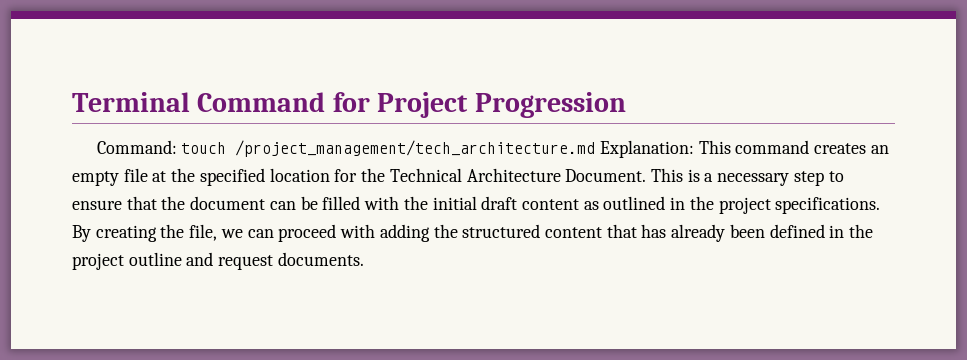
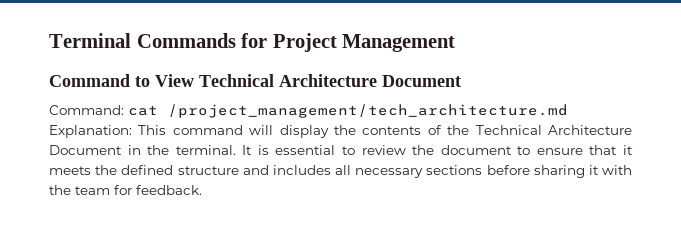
[197,92,326,112] Command -> [136,33,236,48] Commands
[474,92,626,118] Progression -> [342,34,456,52] [49,74,461,87] Management // Command to View Technical Architecture Document
[181,142,227,154] touch -> [128,106,158,116] cat
[814,143,889,154] [72,168,844,186] [72,196,881,214] [72,224,874,242] [72,252,364,270] creates an empty file at the specified location for the Technical Architecture Document. This is a necessary step to ensure that the document can be filled with the initial draft content as outlined in the project specifications. By creating the file, we can proceed with adding the structured content that has already been defined in the project outline and request documents. -> [249,125,632,138] [49,145,633,155] [49,165,632,178] [49,185,202,195] will display the contents of the Technical Architecture Document in the terminal. It is essential to review the document to ensure that it meets the defined structure and includes all necessary sections before sharing it with the team for feedback.

